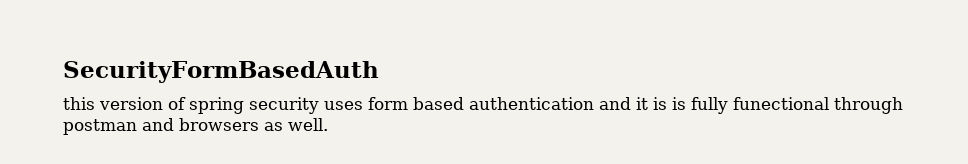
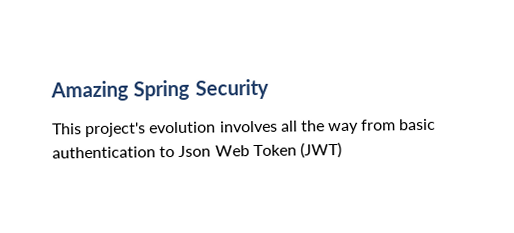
[63,61,379,83] [63,97,903,114] [63,118,328,135] SecurityFormBasedAuth // this version of spring security uses form based authentication and it is is fully funectional through postman and browsers as well. -> [50,78,269,102] [52,118,437,138] [52,141,342,159] Amazing Spring Security // This project's evolution involves all the way from basic authentication to Json Web Token (JWT)

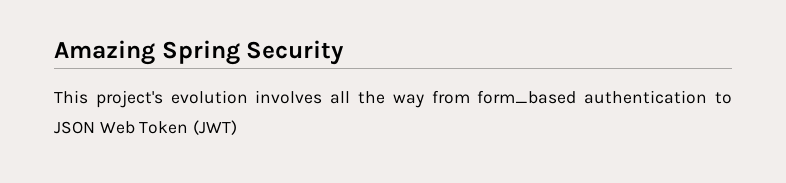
[399,118,437,131] basic -> [477,90,577,104] form_based
[178,145,212,157] Json -> [54,121,95,134] JSON

